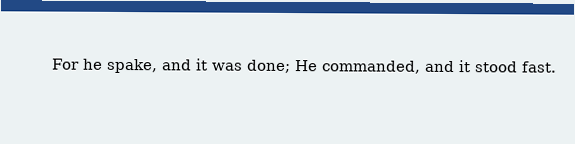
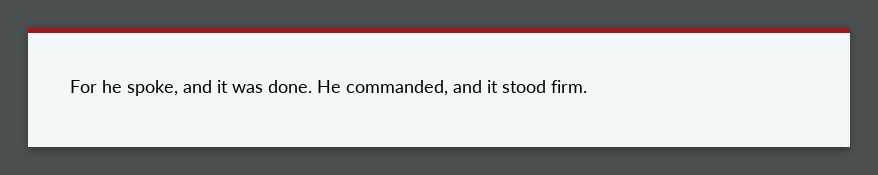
[105,58,158,74] spake, -> [127,80,178,96] spoke,
[245,59,291,74] done; -> [268,80,312,93] done.
[521,61,557,73] fast. -> [551,80,587,93] firm.

